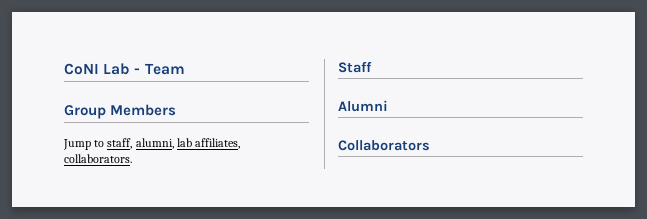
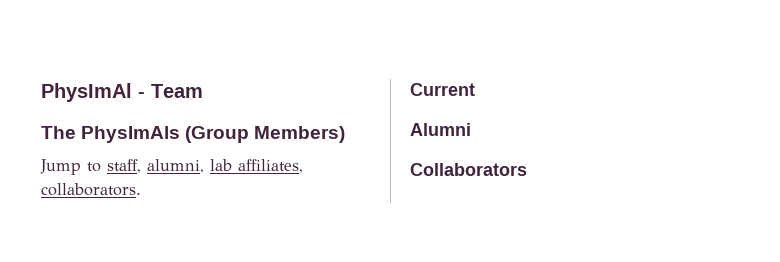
[64,63,131,75] CoNI Lab -> [41,83,132,102] PhysImAl
[64,104,177,119] Group Members -> [41,126,346,143] The PhysImAls (Group Members)
[338,61,372,73] Staff -> [410,83,475,96] Current

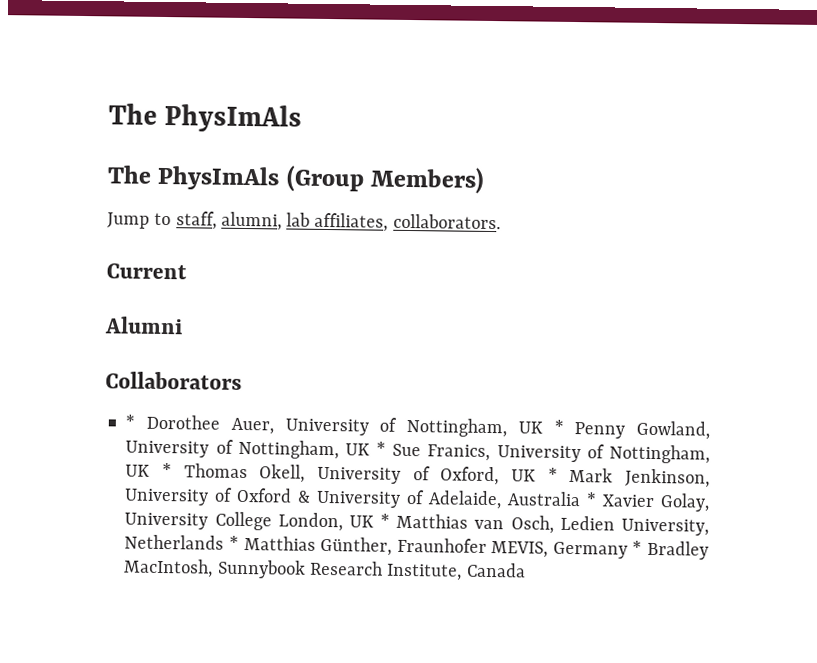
[41,83,203,102] PhysImAl - Team -> [108,103,303,133] The PhysImAls
(527, 169) none -> [125,414,710,440] [125,439,710,464] [125,463,710,488] [124,487,710,512] [124,511,709,536] [124,534,710,560] [123,558,526,581] // * Dorothee Auer, University of Nottingham, UK * Penny Gowland, University of Nottingham, UK * Sue Franics, University of Nottingham, UK * Thomas Okell, University of Oxford, UK * Mark Jenkinson, University of Oxford & University of Adelaide, Australia * Xavier Golay, University College London, UK * Matthias van Osch, Ledien University, Netherlands * Matthias Günther, Fraunhofer MEVIS, Germany * Bradley MacIntosh, Sunnybook Research Institute, Canada

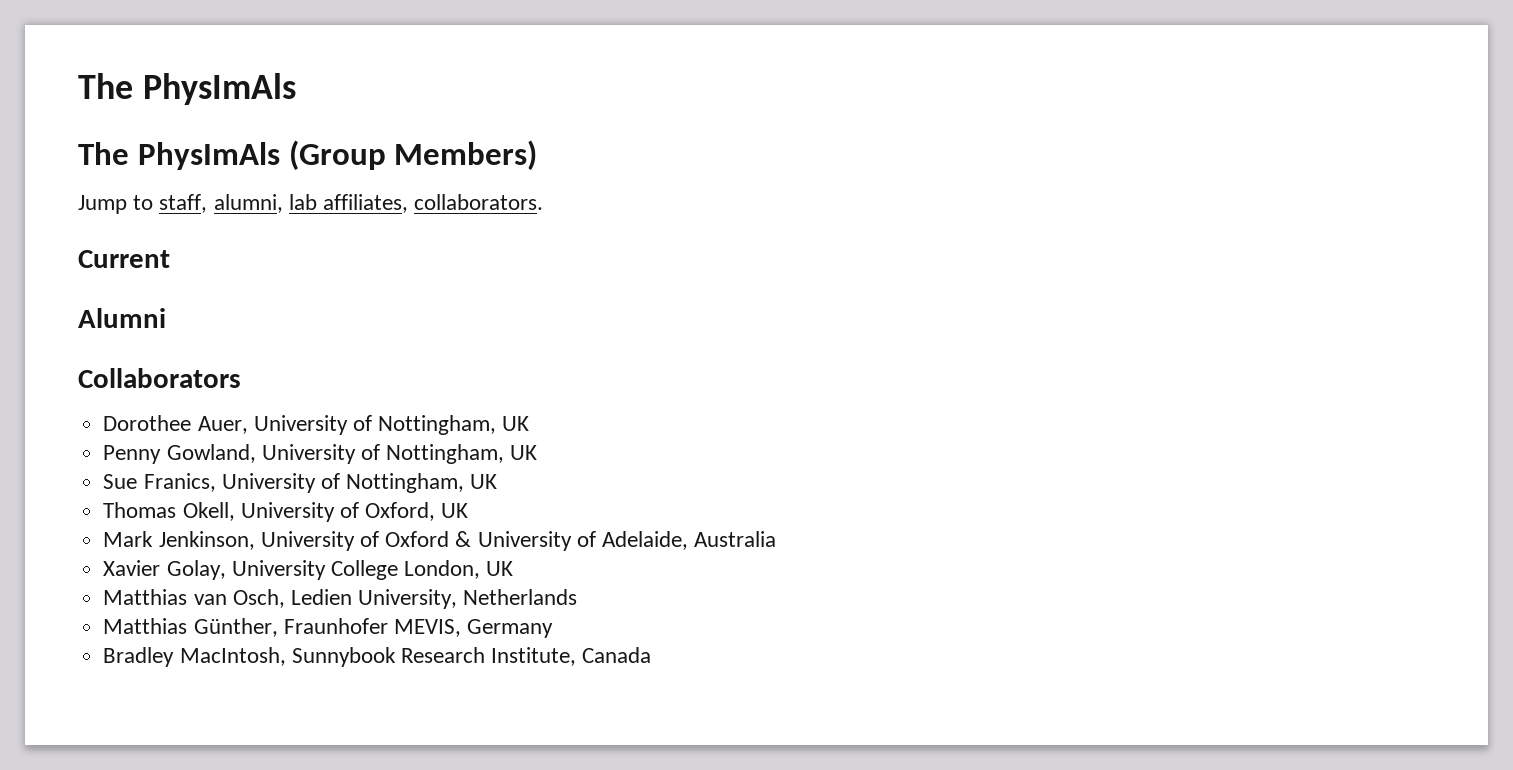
[125,414,136,429] * -> (241, 378) none
[553,419,564,434] * -> (530, 423) //
[376,441,387,456] * -> (538, 452) //
[162,463,173,478] * -> (498, 481) //
[547,467,558,482] * -> (469, 510) //
[586,492,598,507] * -> (777, 539) //
[380,513,391,528] * -> (514, 568) //
[229,535,240,550] * -> (578, 597) //
[632,540,643,555] * -> (554, 628) //

